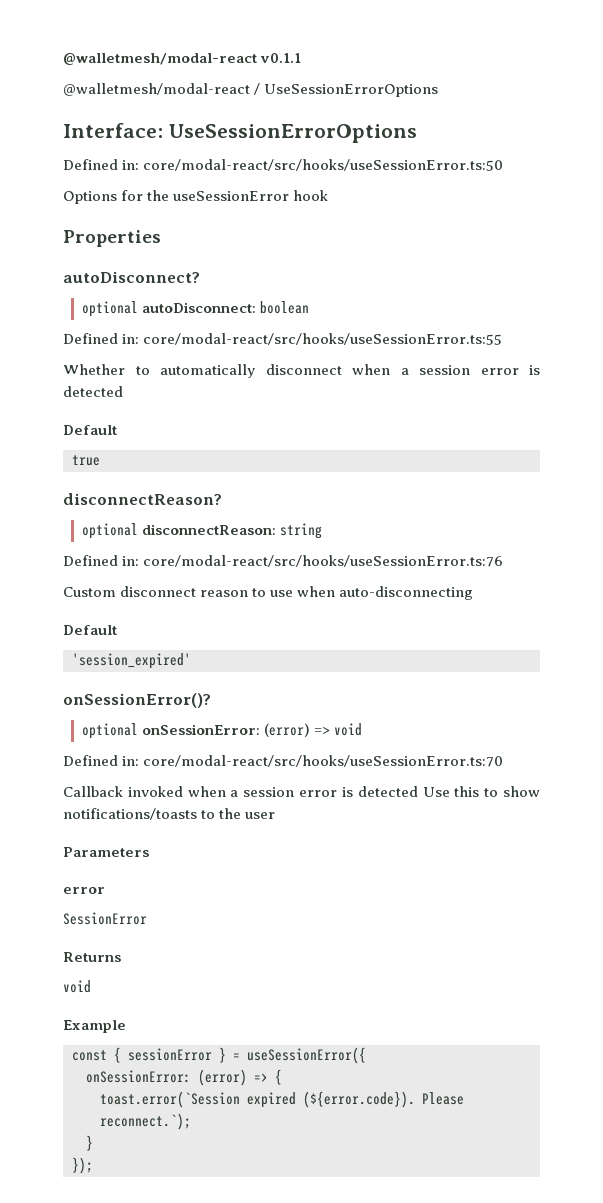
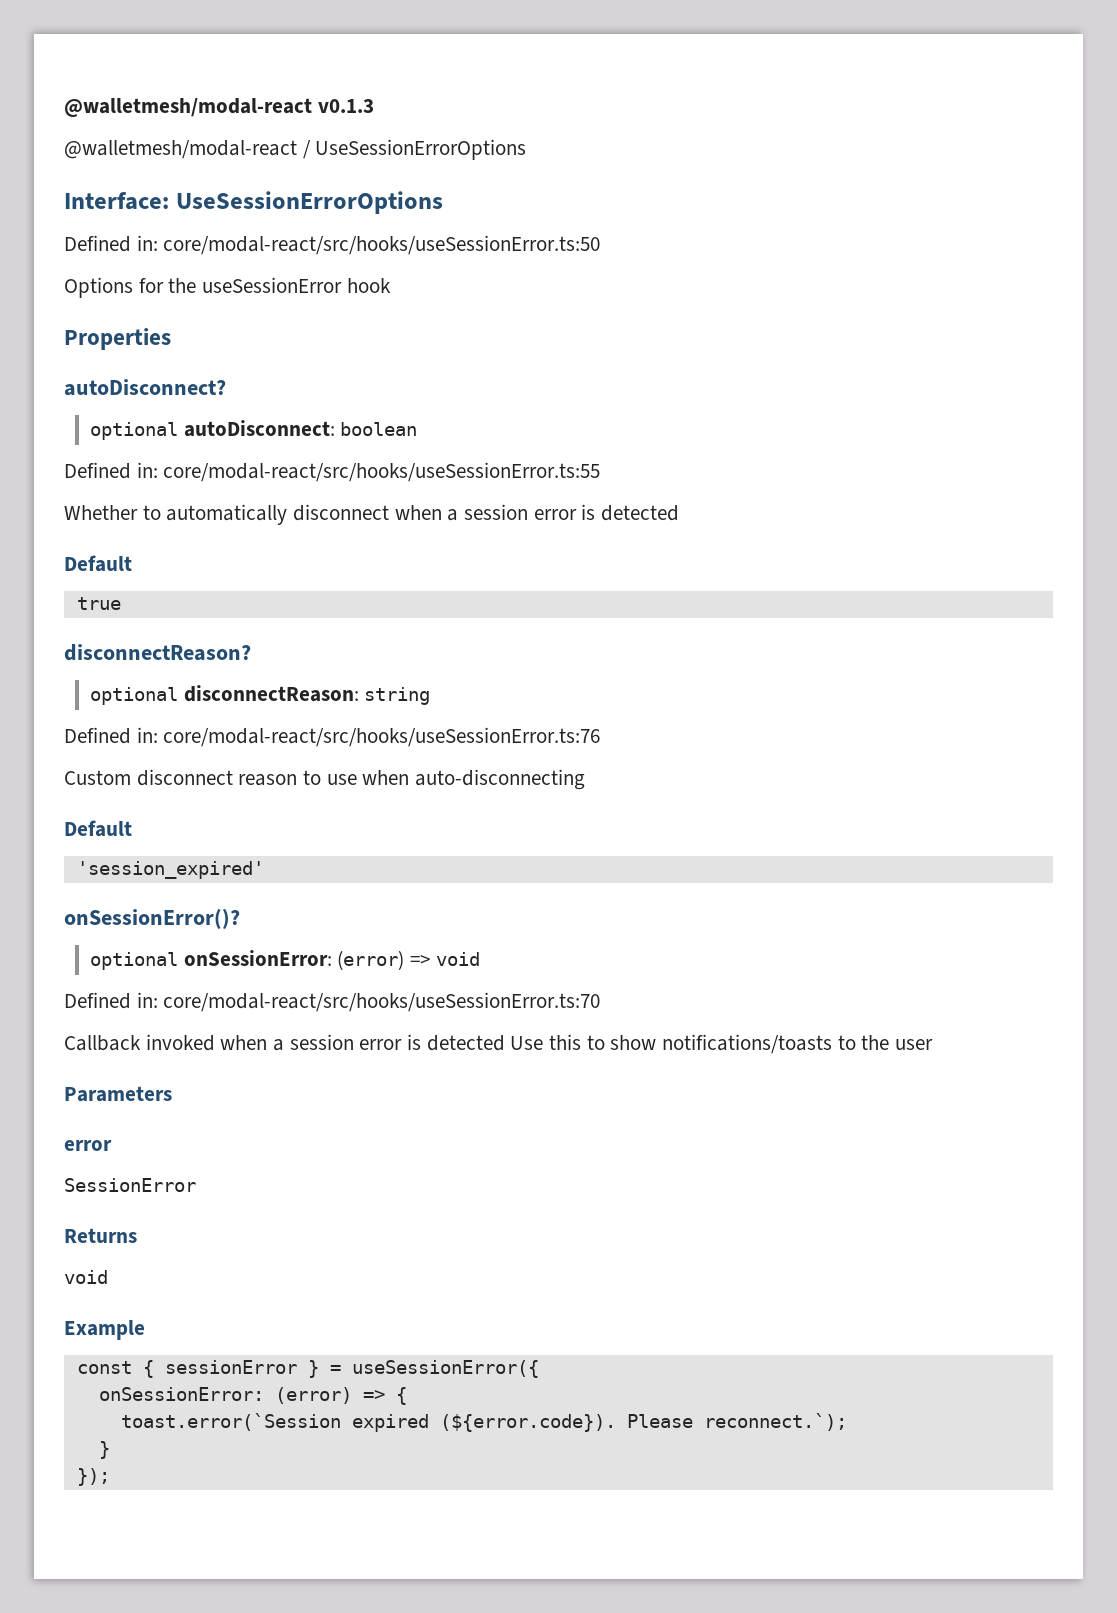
[63,53,302,65] @walletmesh/modal-react v0.1.1 -> [64,98,374,117] @walletmesh/modal-react v0.1.3

